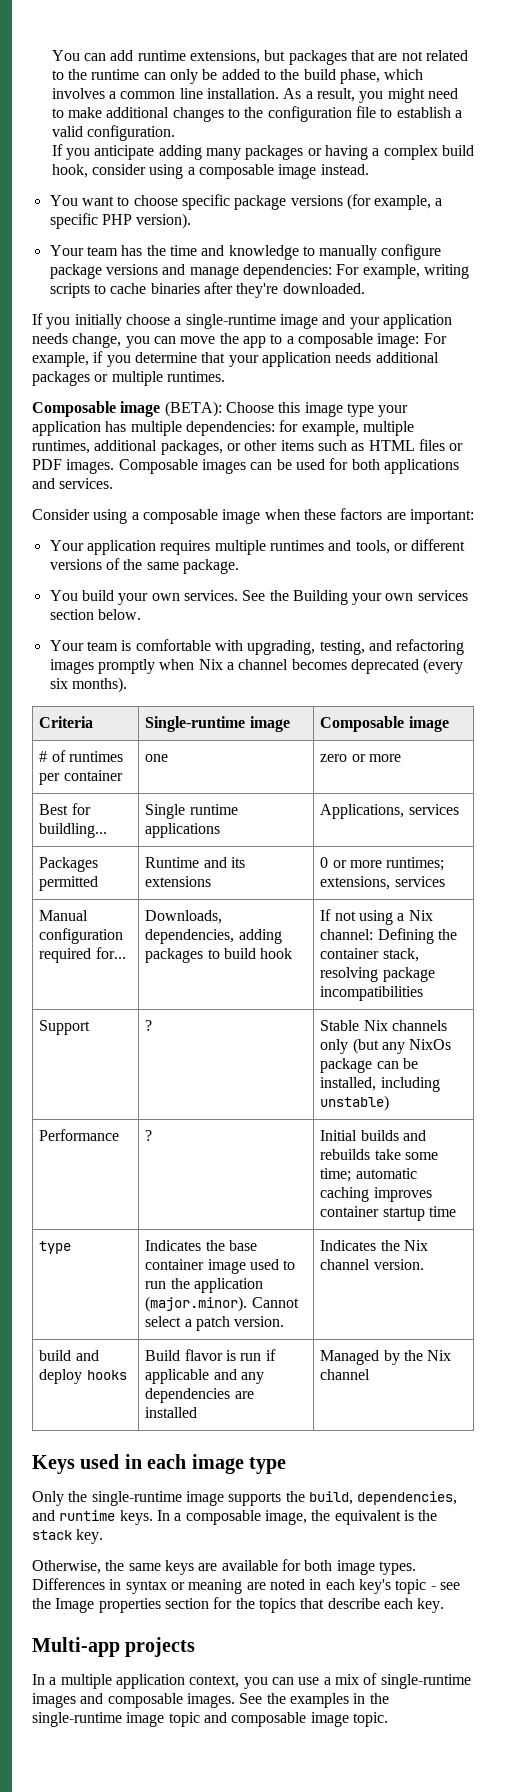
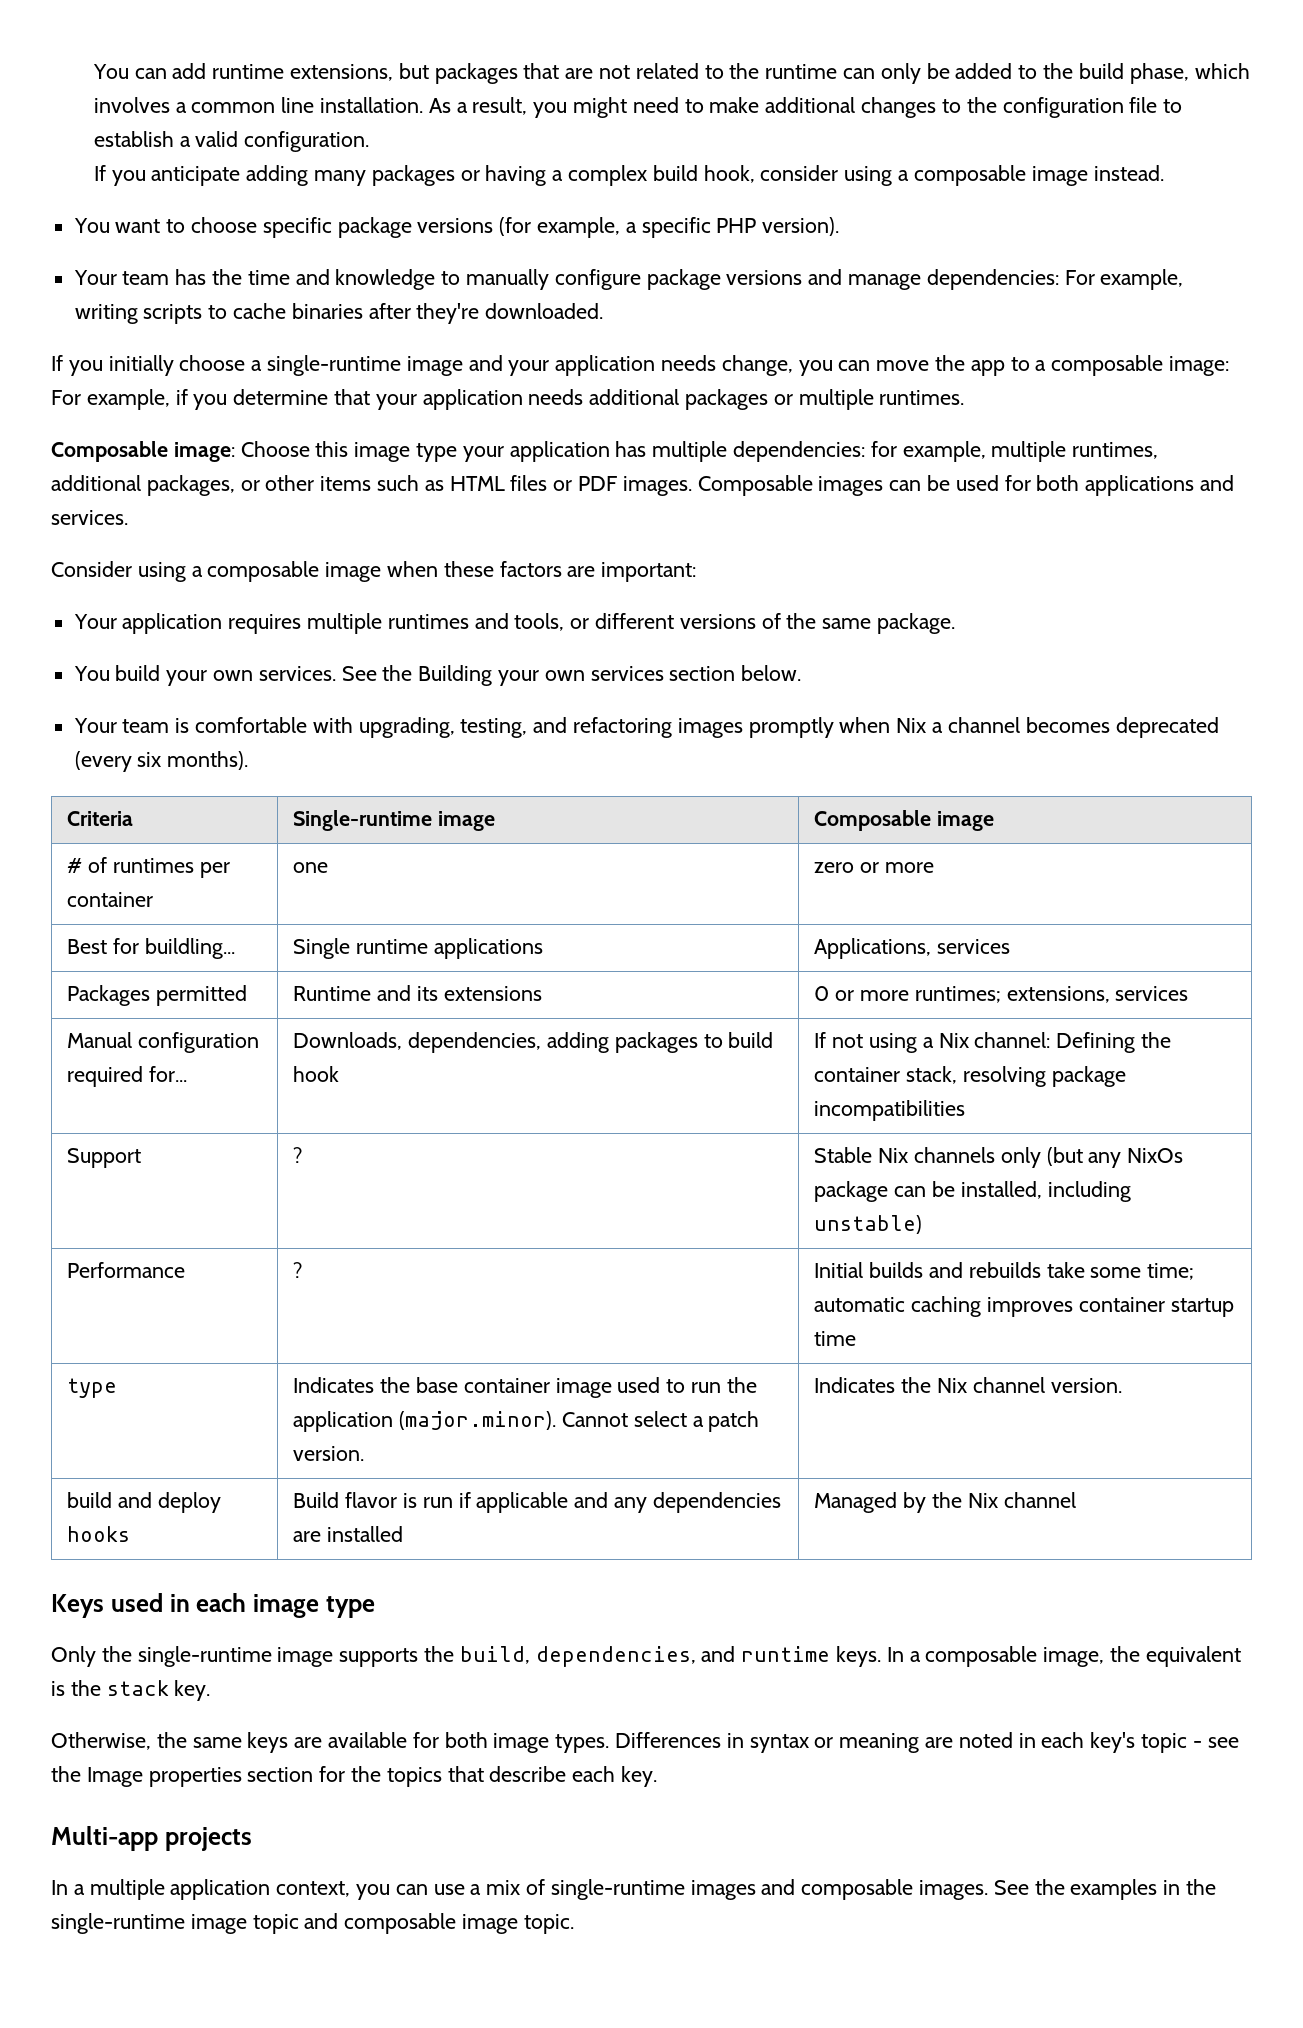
[120,401,222,417] image (BETA): -> [173,442,235,462] image:

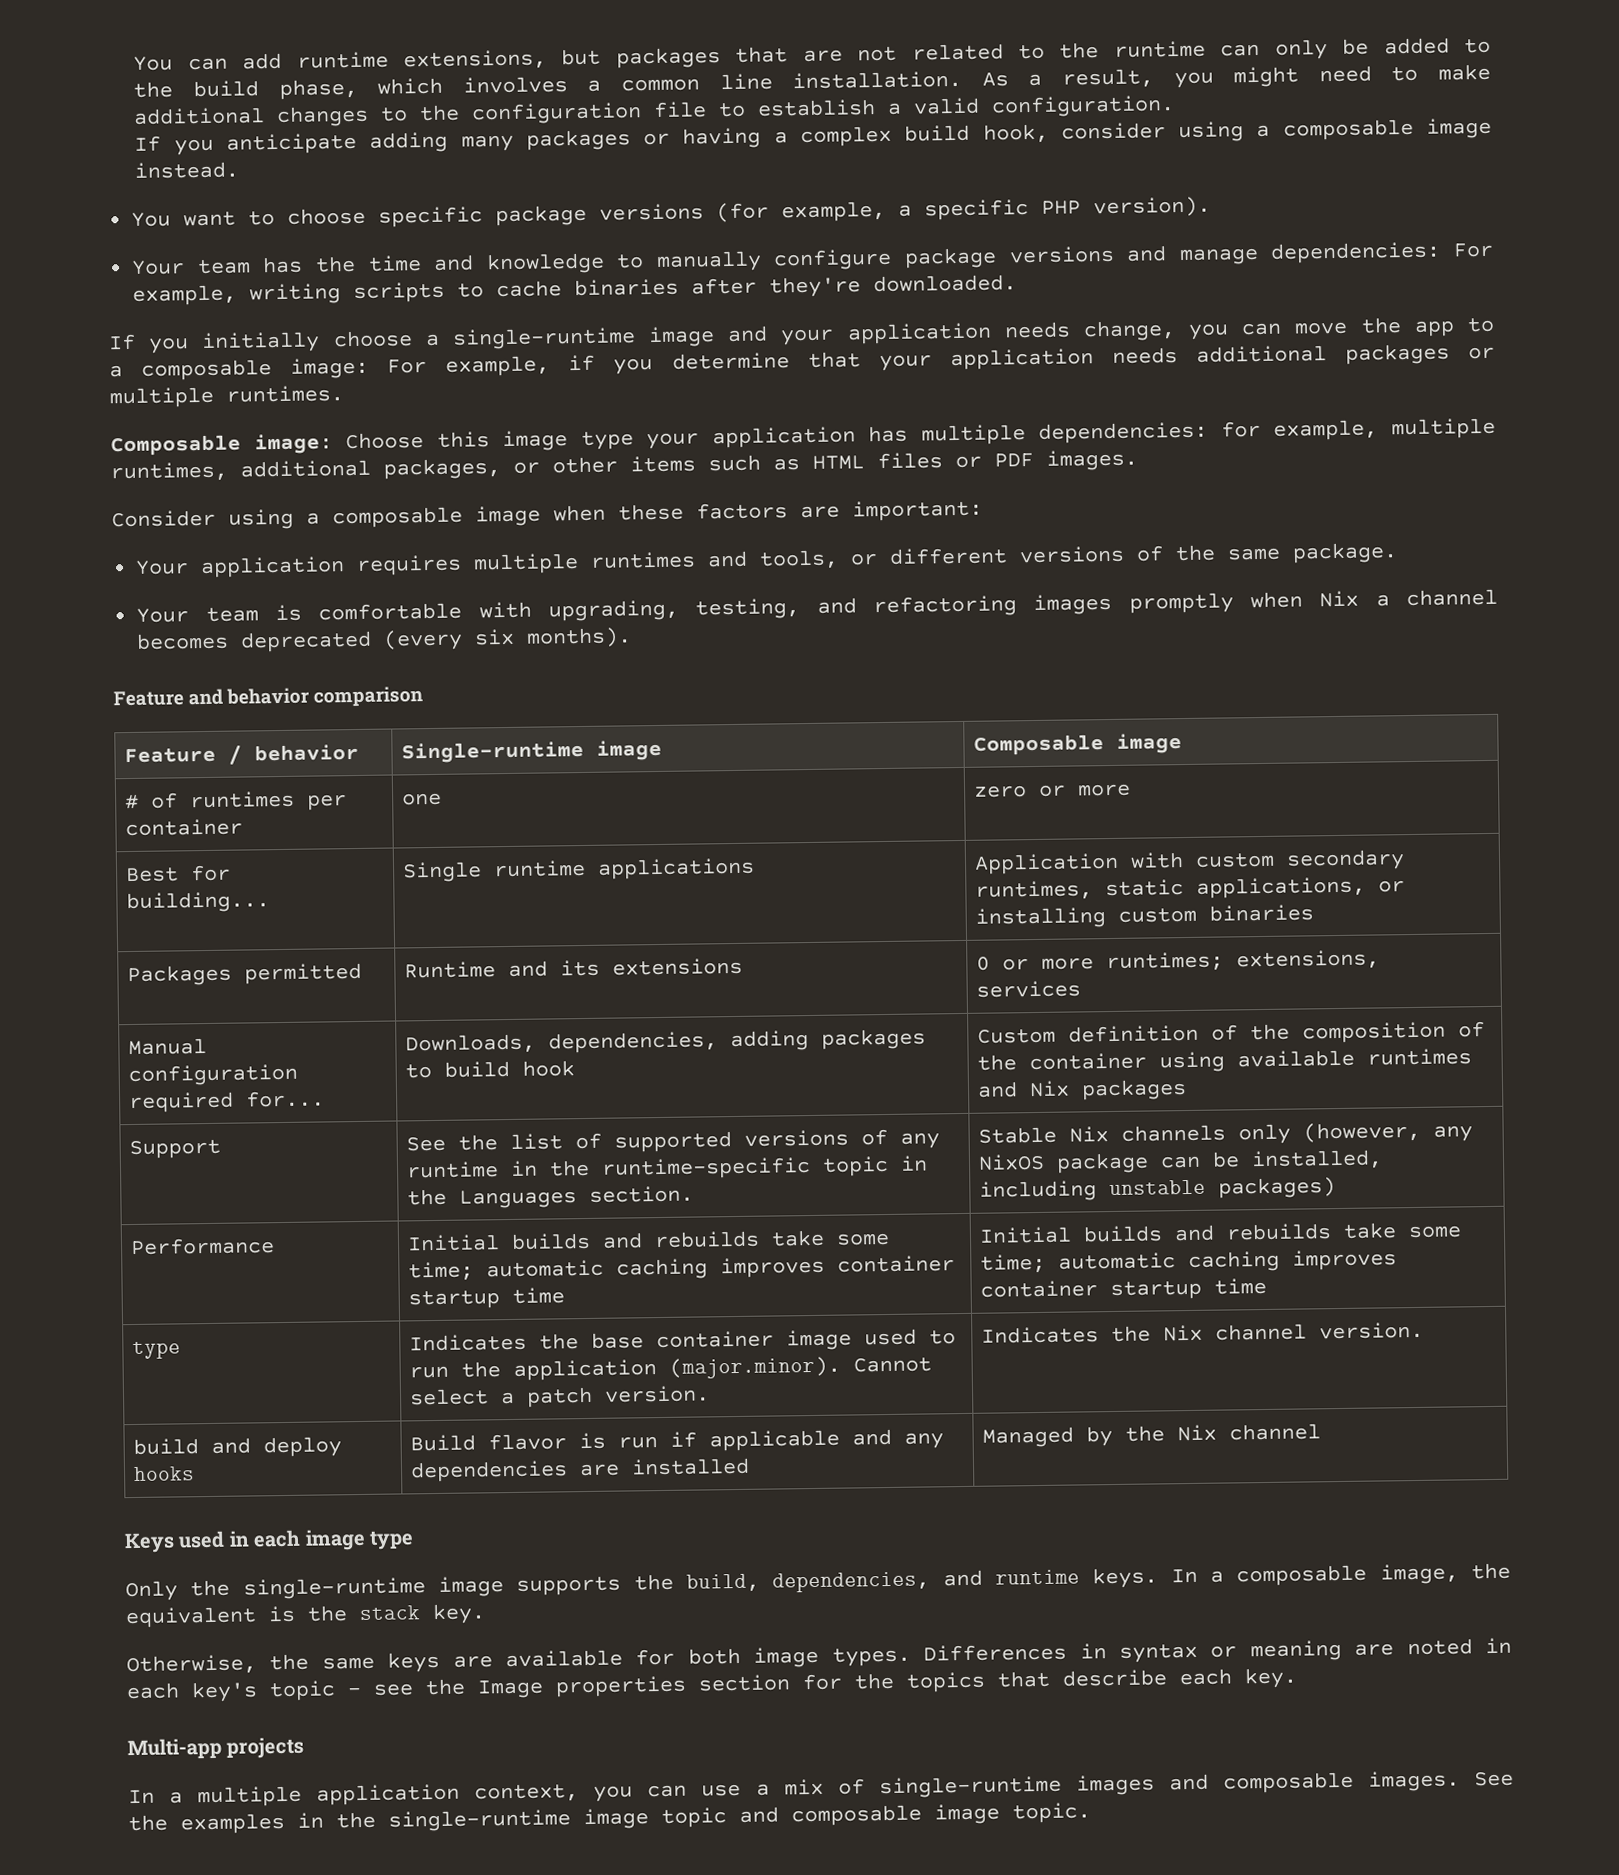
[697,475,1235,496] [51,510,128,525] Composable images can be used for both applications and services. -> (1138, 460) none
[73,665,802,686] // You build your own services. See the Building your own services section below. -> (1399, 553) none
[67,811,134,826] // Criteria -> [113,686,424,707] [123,743,359,765] // Feature and behavior comparison // Feature / behavior
[144,938,235,959] buildling... -> [125,891,270,914] building...
[814,938,1011,959] Applications, services -> [973,849,1405,875] [974,876,1405,901] [974,904,1314,929] Application with custom secondary runtimes, static applications, or installing custom binaries
[814,1032,1171,1053] [814,1066,1126,1087] [814,1100,966,1121] [67,1148,142,1168] [293,1147,303,1163] If not using a Nix channel: Defining the container stack, resolving package incompatibilities // Support | ? -> [976,1021,1485,1044] [976,1048,1472,1073] [976,1079,1187,1101] [128,1139,221,1160] [405,1128,940,1153] [405,1155,928,1180] [406,1185,694,1209] Custom definition of the composition of the container using available runtimes and Nix packages // Support | See the list of supported versions of any runtime in the runtime-specific topic in the Languages section.
[1046,1147,1184,1168] (but any NixOs -> [1302,1121,1473,1143] [977,1153,1045,1171] (however, any NixOS
[814,1215,923,1234] unstable) -> [1108,1177,1336,1199] unstable packages)
[293,1262,303,1278] ? -> [406,1229,890,1252] [407,1255,955,1282] [407,1287,565,1310] Initial builds and rebuilds take some time; automatic caching improves container startup time

